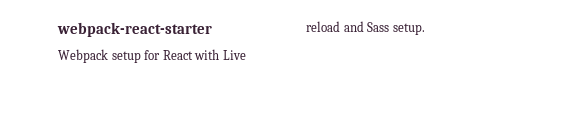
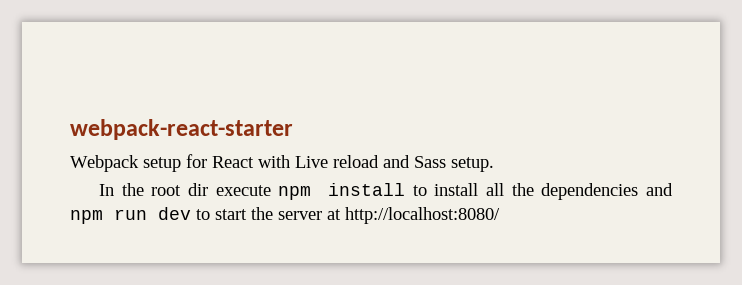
(425, 29) none -> [98,183,674,200] [70,207,500,224] // In the root dir execute npm install to install all the dependencies and npm run dev to start the server at http://localhost:8080/

